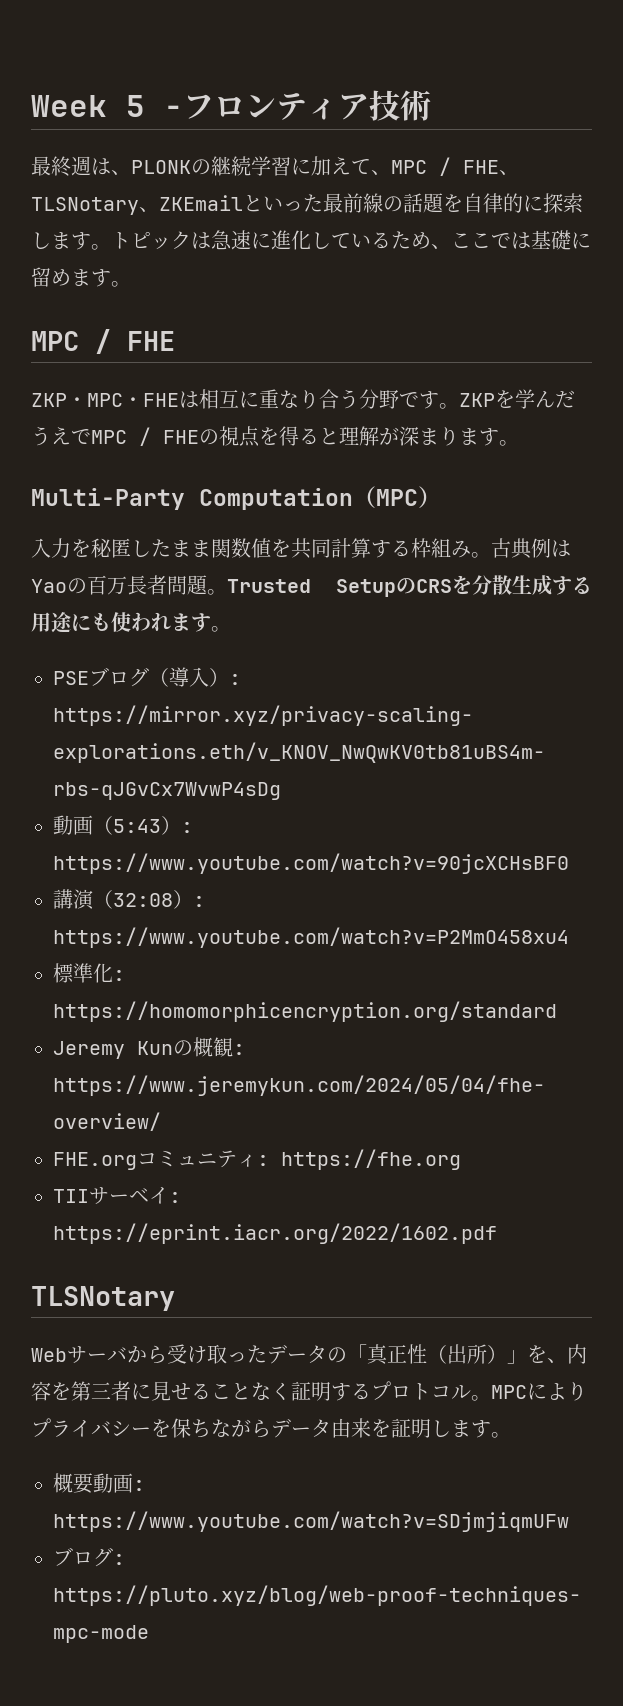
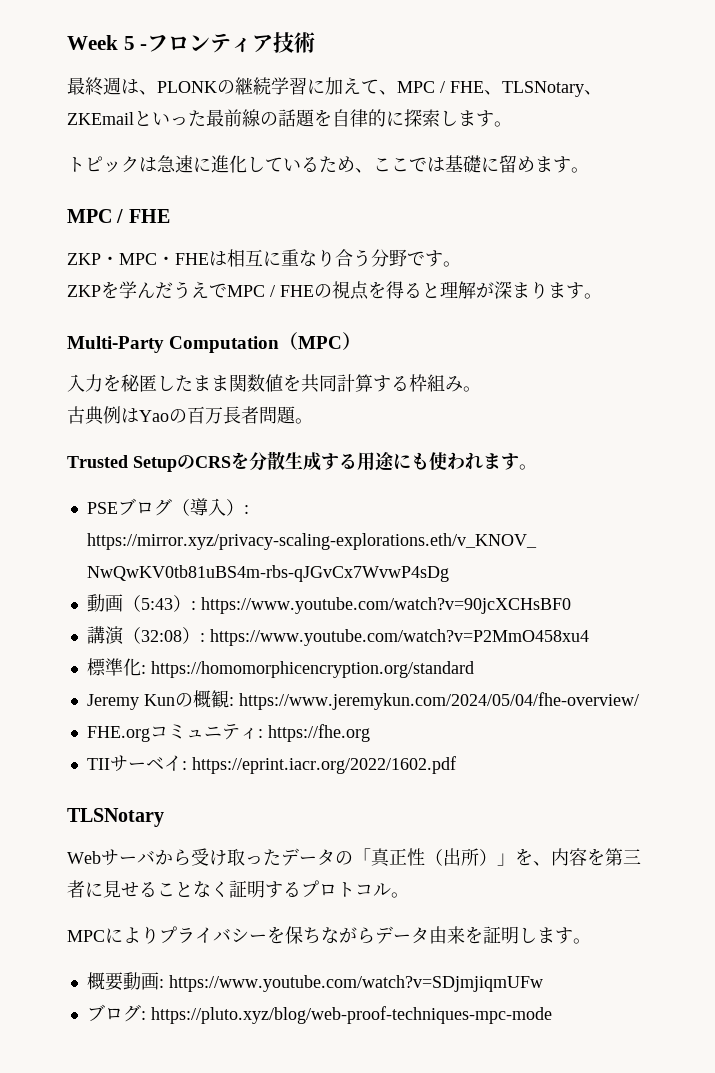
(111, 247) none -> (512, 124) //
(459, 406) none -> (461, 264) //
(491, 555) none -> (481, 389) //
(227, 592) none -> (313, 421) //
(491, 1398) none -> (409, 895) //

